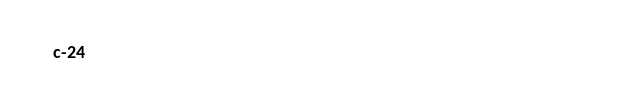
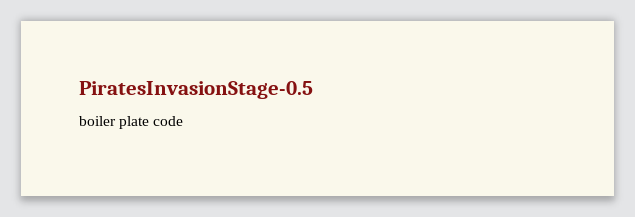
[53,46,85,58] c-24 -> [79,81,313,99] [79,116,184,129] PiratesInvasionStage-0.5 // boiler plate code

